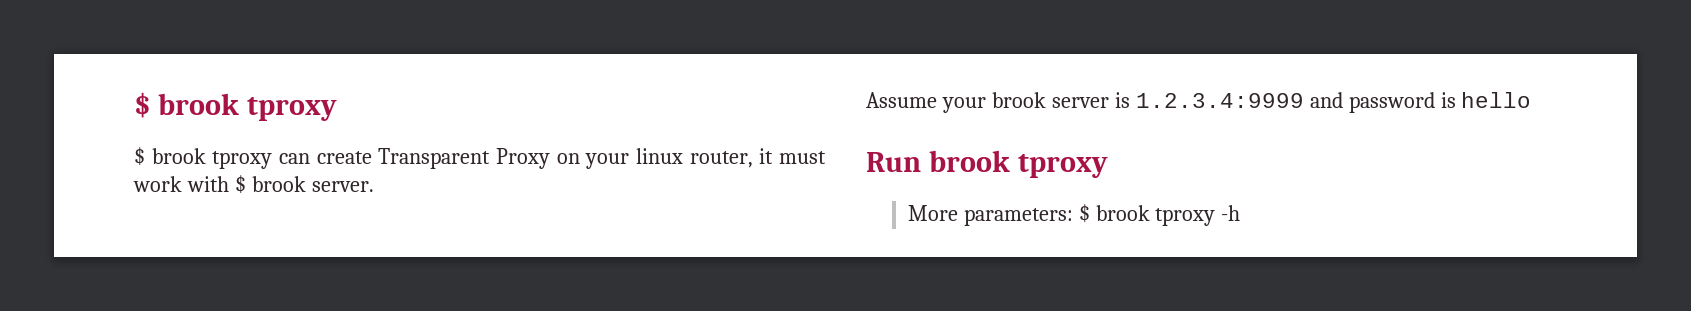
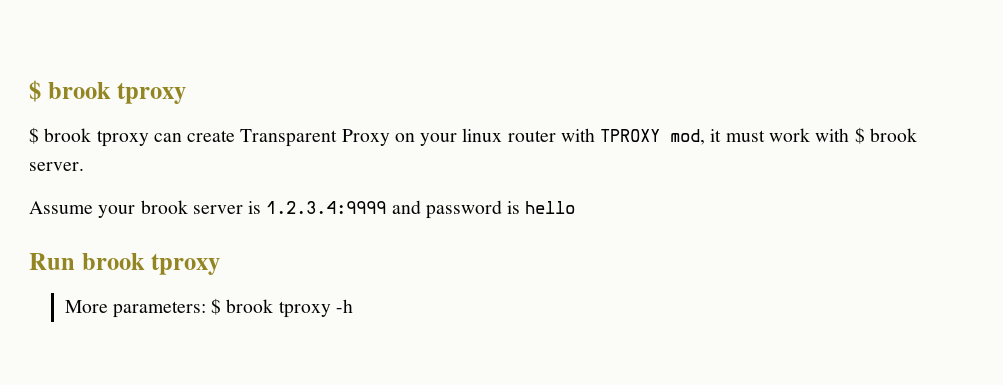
[689,151,753,168] router, -> [507,128,706,145] router with TPROXY mod,

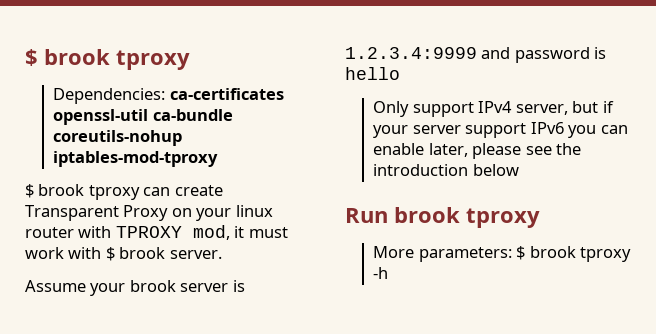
[29,80,187,104] $ brook tproxy -> [25,49,190,70] [53,88,284,104] [53,109,233,125] [53,130,183,146] [53,151,219,167] $ brook tproxy // Dependencies: ca-certificates openssl-util ca-bundle coreutils-nohup iptables-mod-tproxy
(576, 207) none -> [373,101,614,117] [373,122,628,138] [373,143,582,159] [373,164,519,176] // Only support IPv4 server, but if your server support IPv6 you can enable later, please see the introduction below

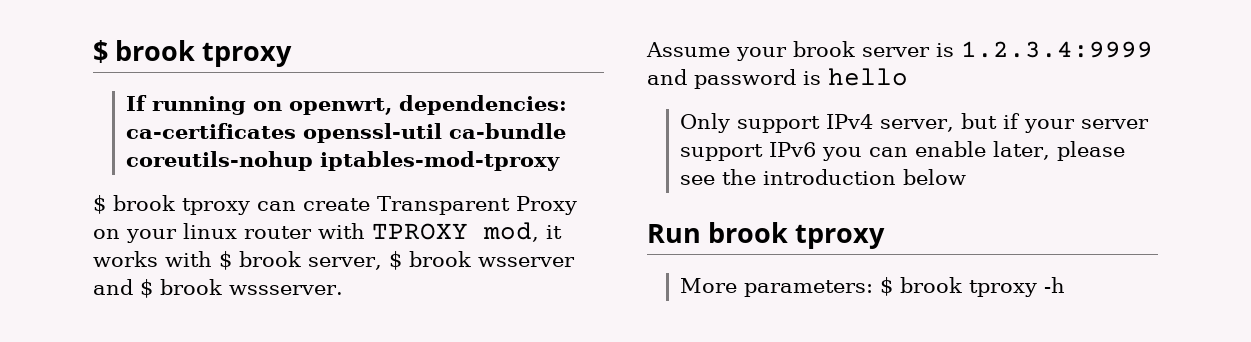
[53,88,166,104] Dependencies: -> [126,95,568,115] If running on openwrt, dependencies:
[248,227,288,238] [25,247,64,259] must work -> [93,251,158,267] works
[169,250,222,259] server. -> [308,251,575,270] [93,279,343,298] server, $ brook wsserver and $ brook wssserver.

